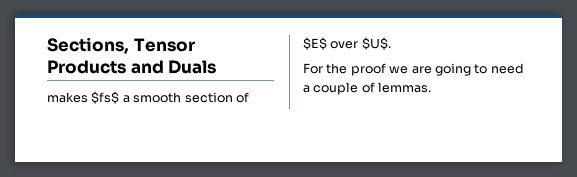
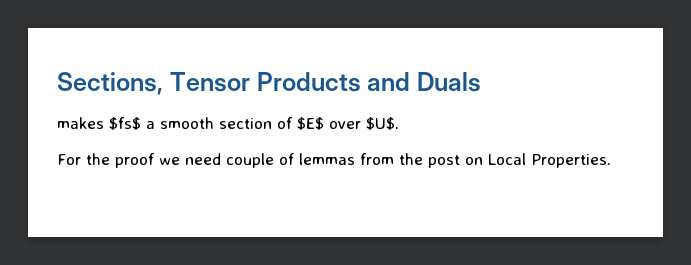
[411,63,524,76] [303,82,432,95] are going to need a couple of lemmas. -> [185,153,611,168] need couple of lemmas from the post on Local Properties.

